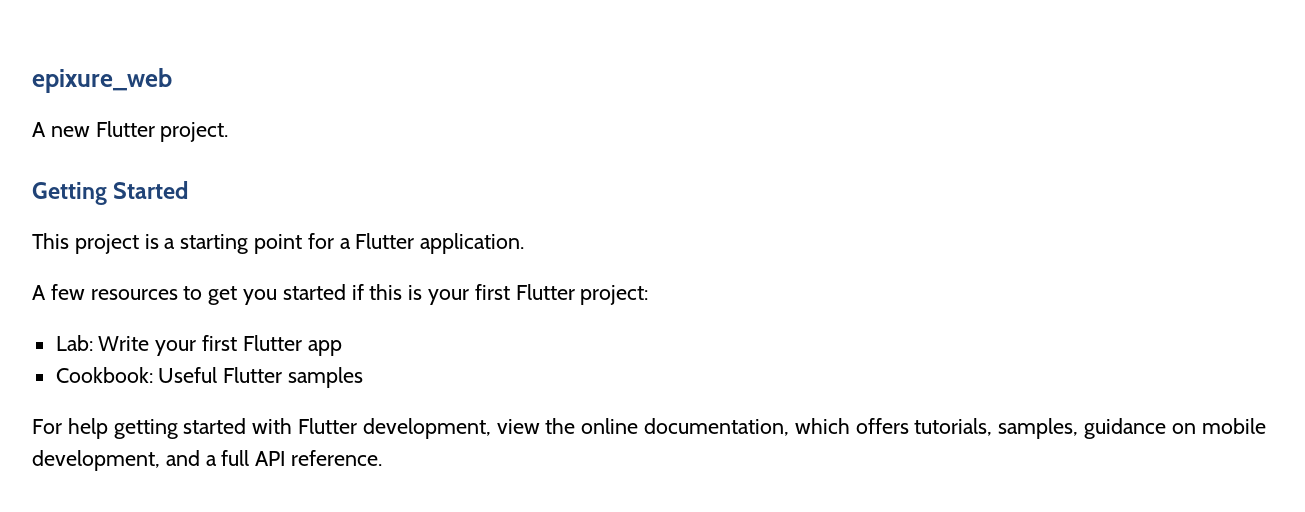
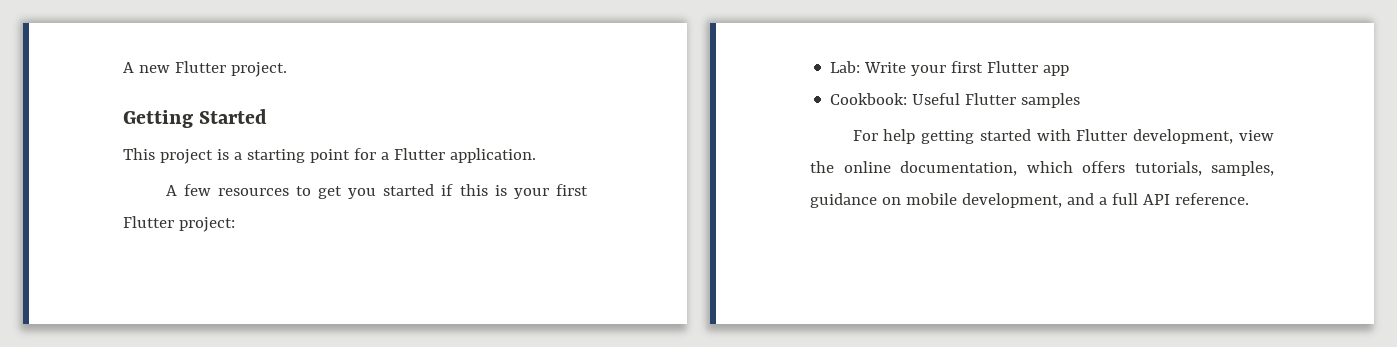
[32,68,172,93] epixure_web // -> (123, 67) none

